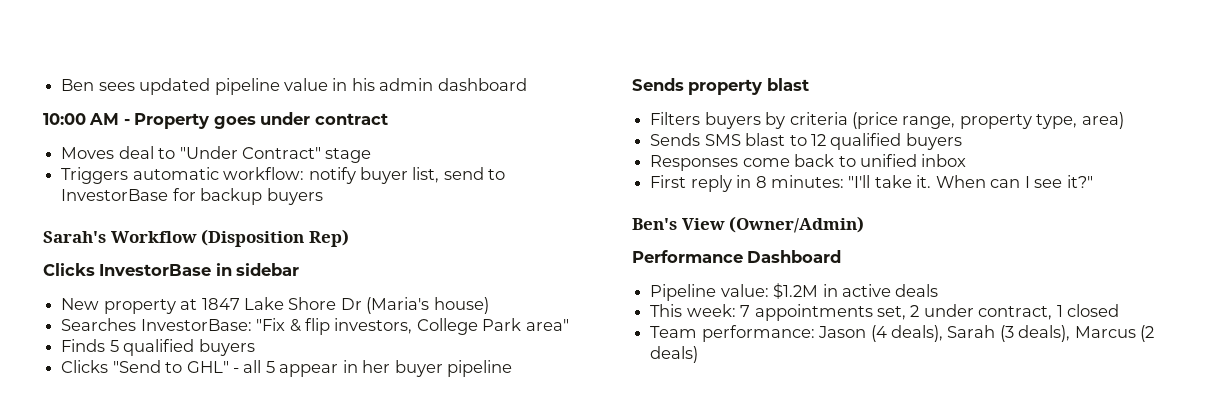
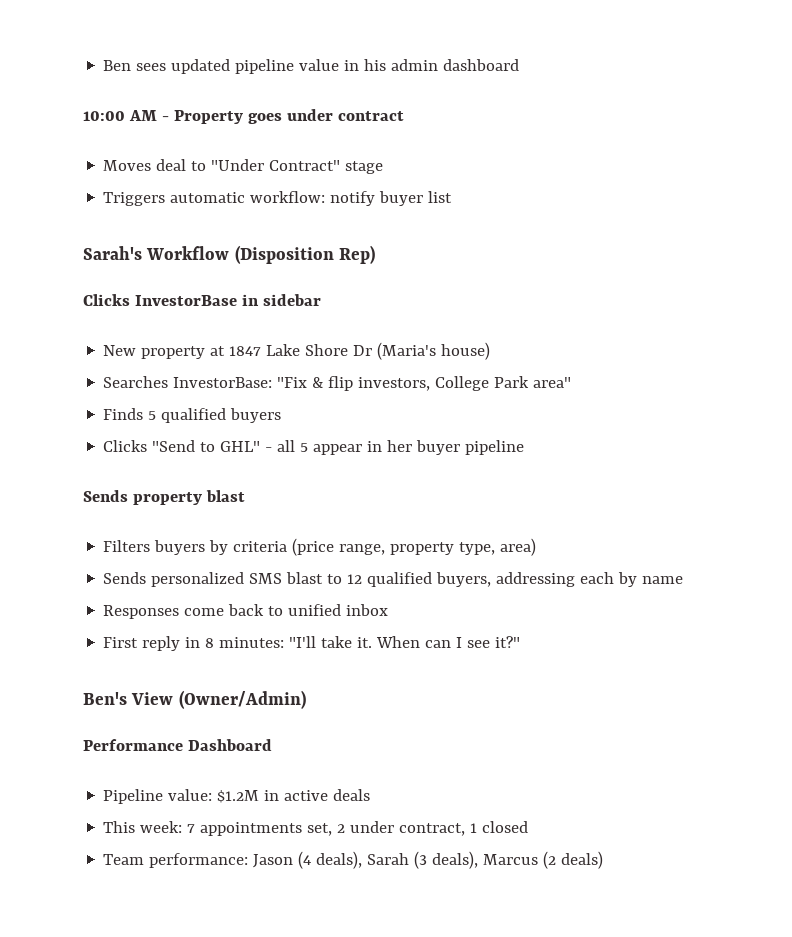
[412,167,506,183] [61,188,323,205] list, send to InvestorBase for backup buyers -> [428,191,453,203] list
(701, 139) none -> [151,572,245,587] personalized
[905,133,962,150] buyers -> [436,572,684,587] buyers, addressing each by name

